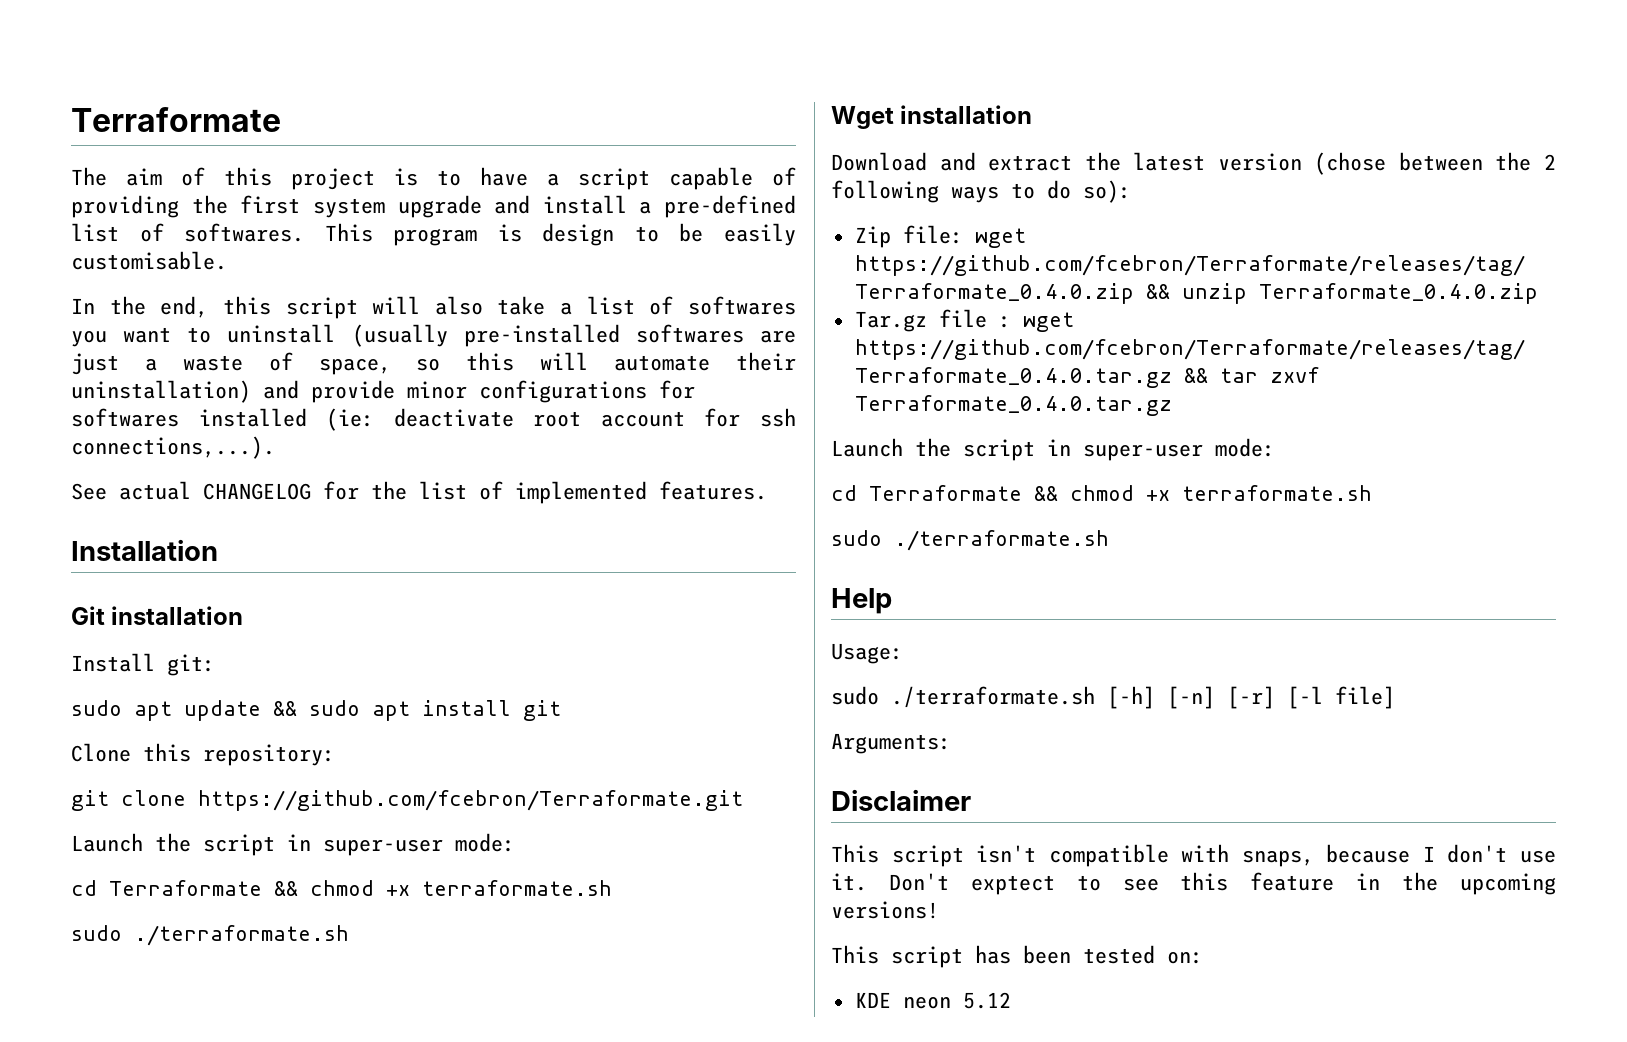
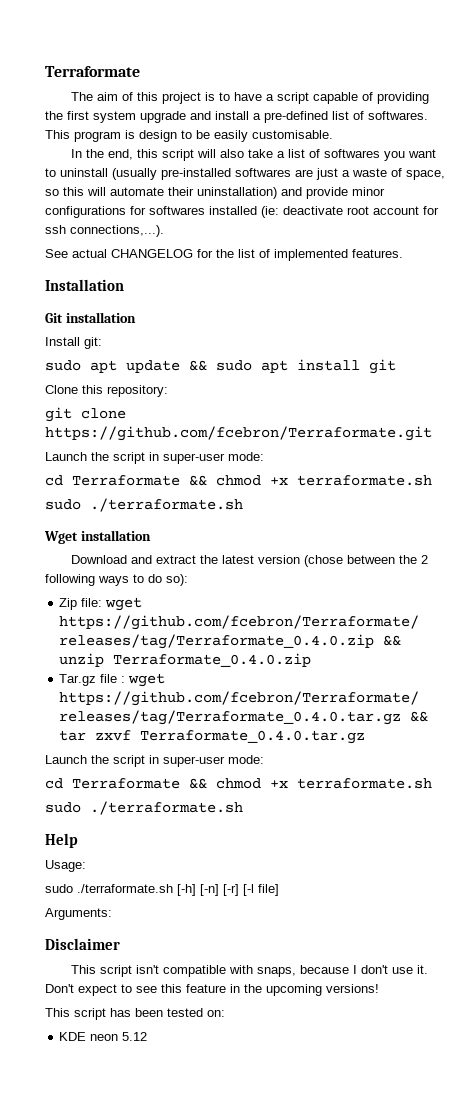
[970,875,1055,895] exptect -> [78,984,117,996] expect

